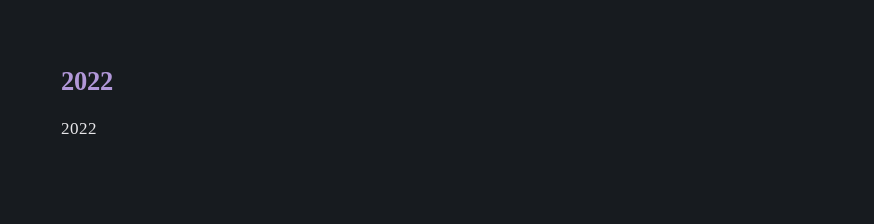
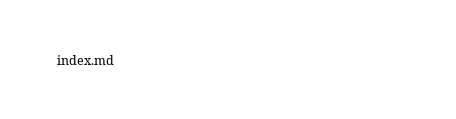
[61,72,113,90] [61,123,97,134] 2022 // 2022 -> [57,55,114,65] index.md

